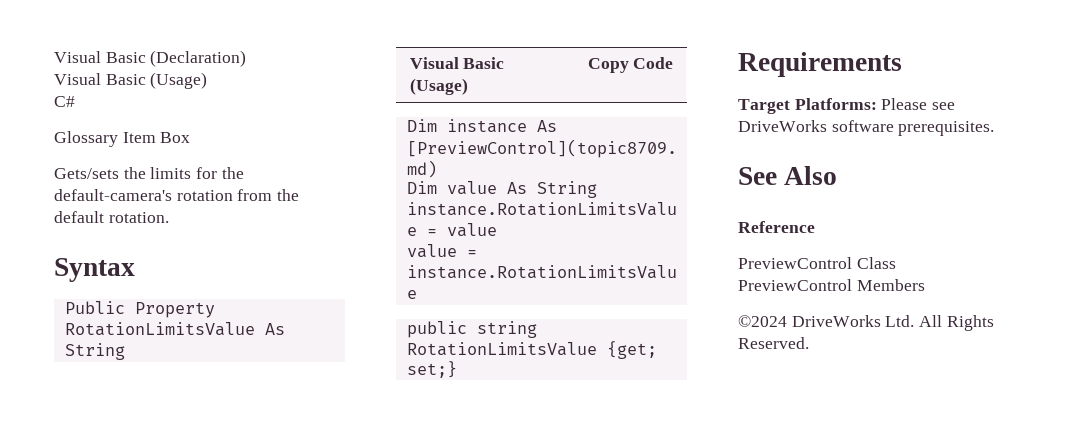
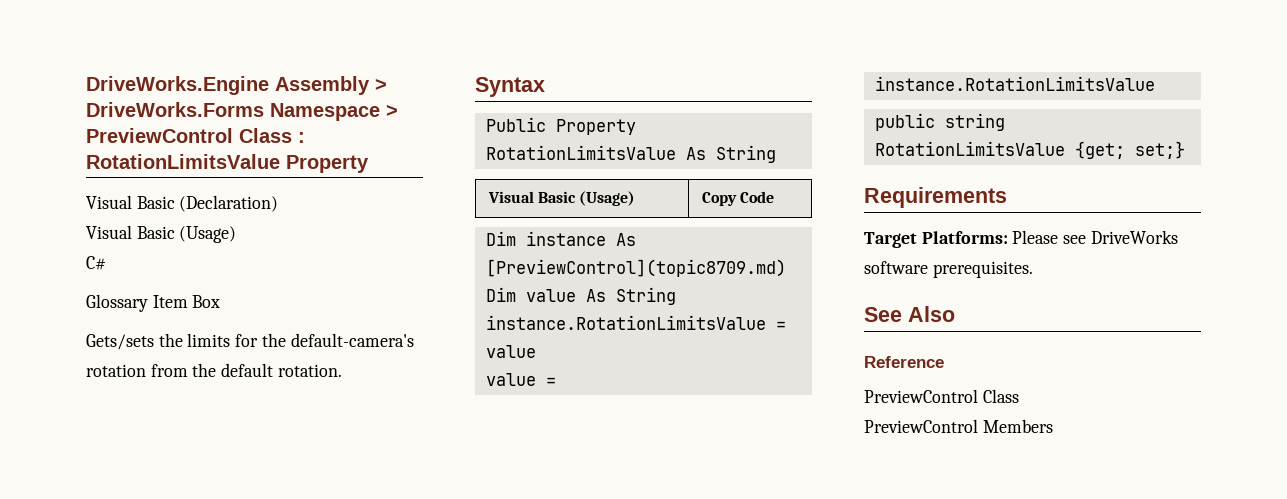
(54, 57) none -> [86,76,387,95] [86,102,398,121] [86,128,305,143] [86,154,369,173] DriveWorks.Engine Assembly > DriveWorks.Forms Namespace > PreviewControl Class : RotationLimitsValue Property //
[738,315,994,331] [738,337,809,349] // ©2024 DriveWorks Ltd. All Rights Reserved. -> (1053, 426) none

